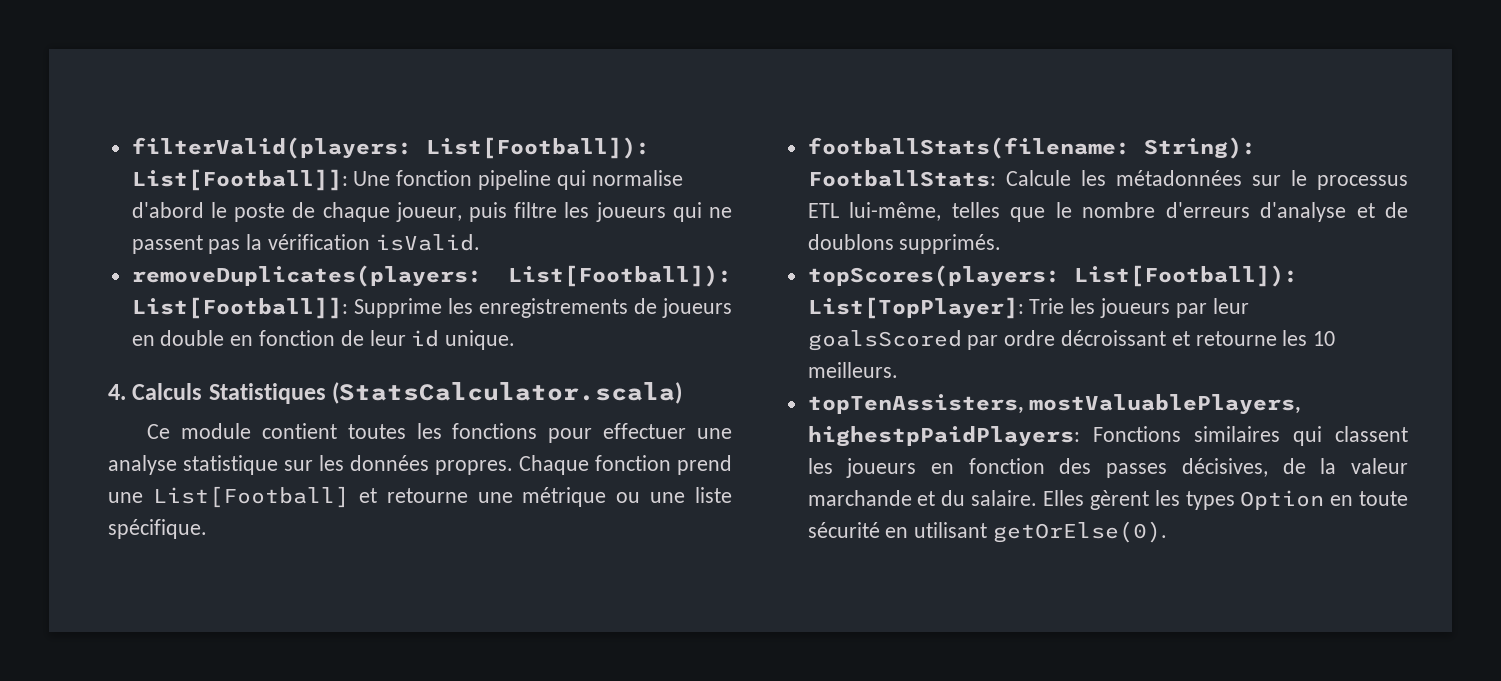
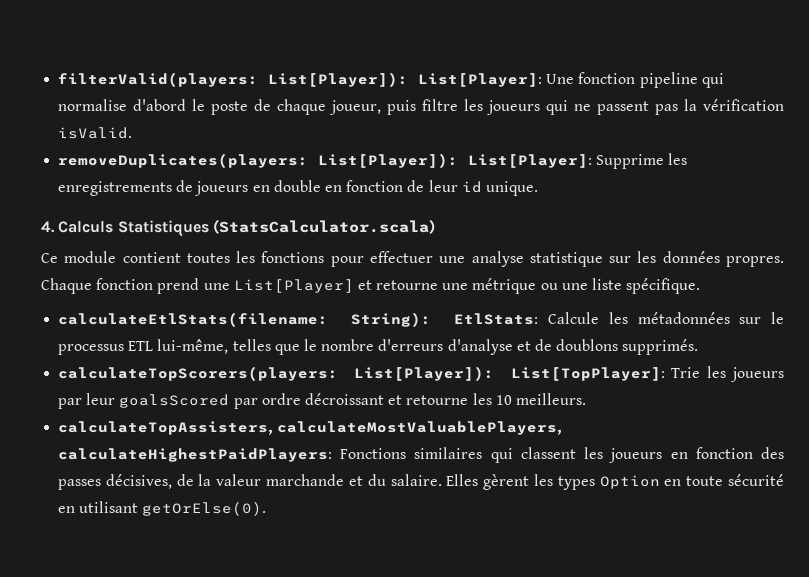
[425,137,650,159] [131,169,348,191] List[Football]): List[Football]]: -> [268,72,543,87] List[Player]): List[Player]:
[508,265,732,287] [131,297,348,319] List[Football]): List[Football]]: -> [318,153,593,168] List[Player]): List[Player]:
[152,486,349,508] List[Football] -> [233,279,354,293] List[Player]
[807,137,1256,159] [807,170,996,187] footballStats(filename: String): FootballStats: -> [58,312,539,327] calculateEtlStats(filename: String): EtlStats:
[807,265,1298,287] topScores(players: List[Football]): -> [58,366,495,381] calculateTopScorers(players: List[Player]):
[807,394,1302,415] [807,426,1080,447] topTenAssisters, mostValuablePlayers, highestpPaidPlayers: -> [58,421,563,435] [58,448,333,462] calculateTopAssisters, calculateMostValuablePlayers, calculateHighestPaidPlayers:

